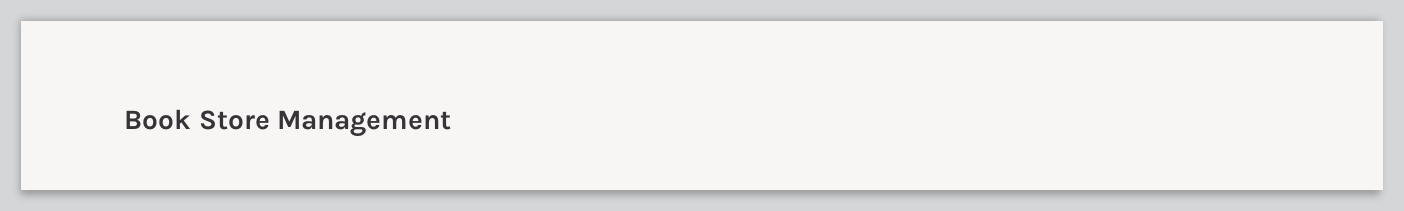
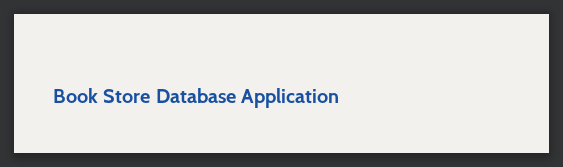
[277,110,452,137] Management -> [155,88,340,108] Database Application

